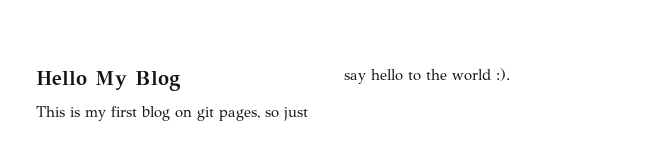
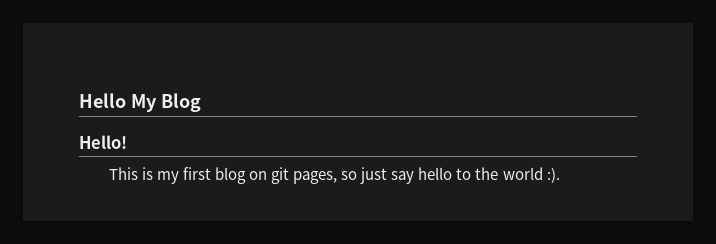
(181, 81) none -> [79,135,127,149] // Hello!

